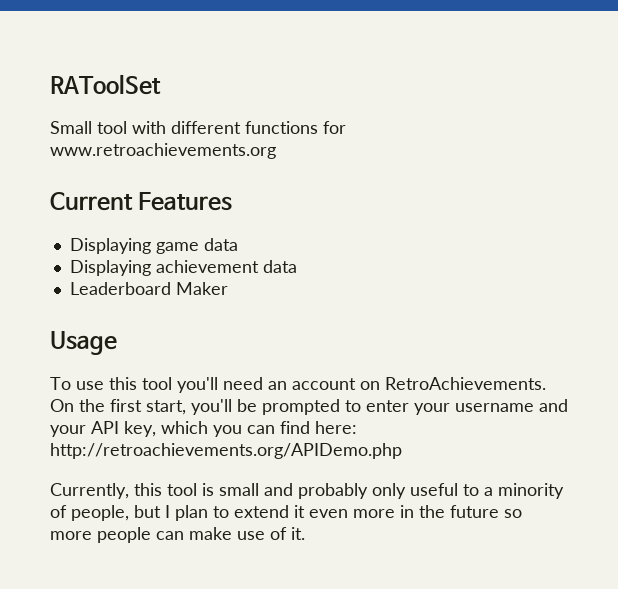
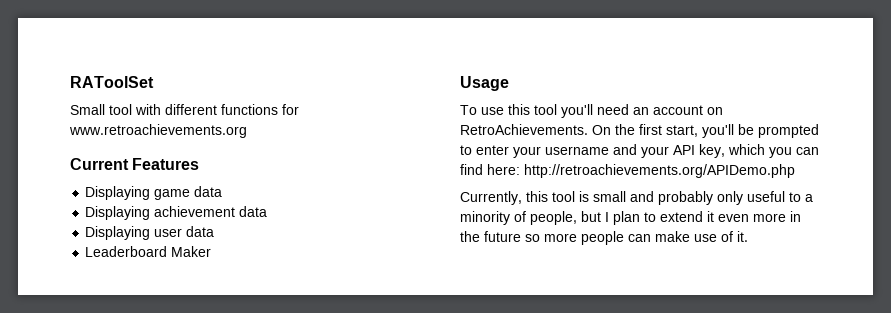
(297, 266) none -> [85,226,215,240] // Displaying user data

